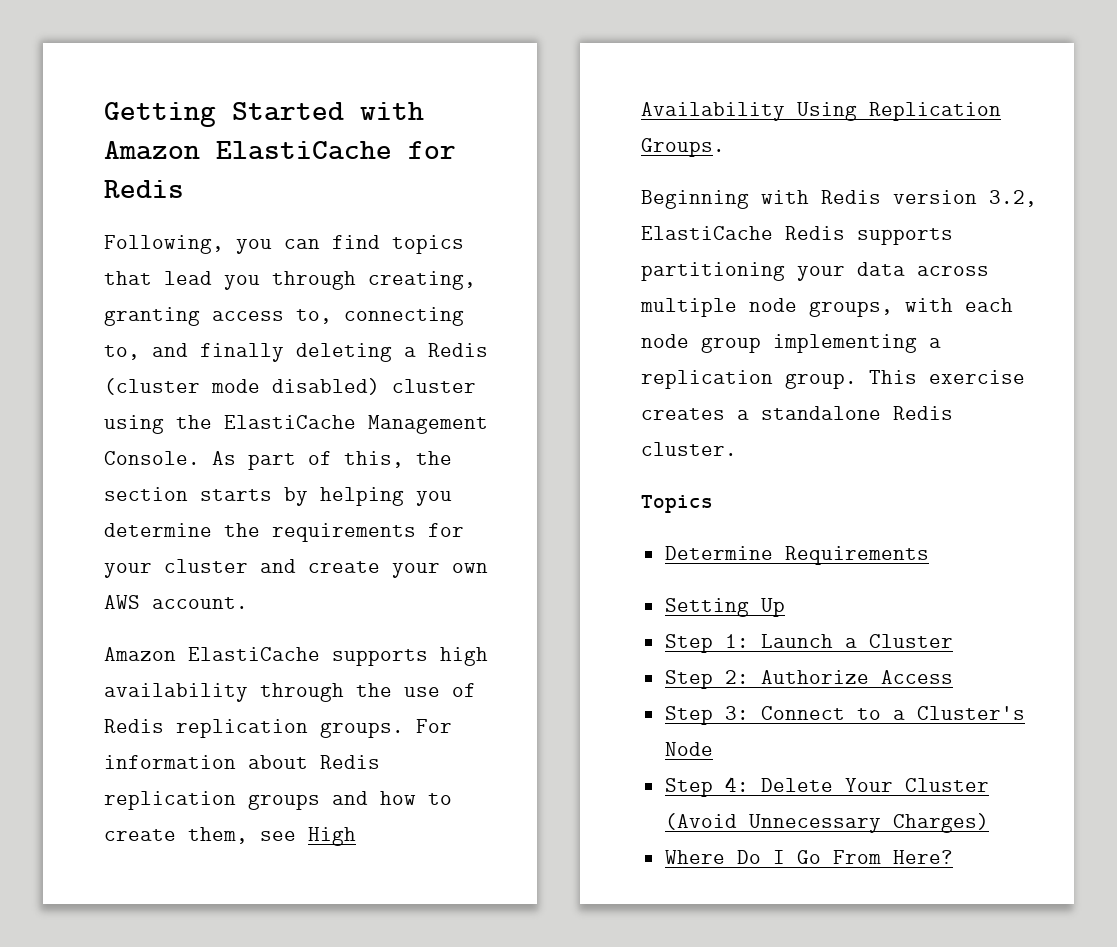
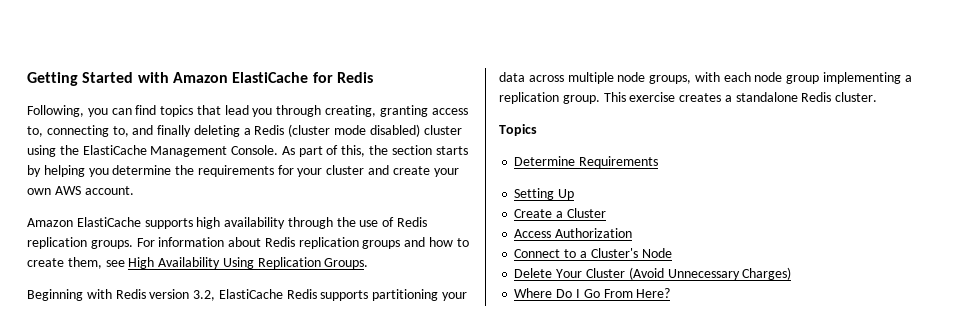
[664,634,833,653] Step 1: Launch -> [514,209,553,218] Create
[664,670,869,689] Step 2: Authorize -> (606, 213) none
[664,706,749,725] // Step 3: -> [555,228,633,238] Authorization //
[664,777,749,797] Step 4: -> (672, 253) none

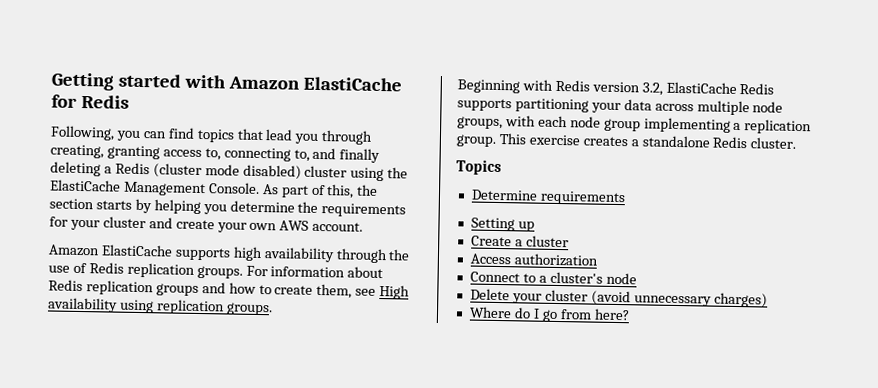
[82,72,134,83] Started -> [117,73,181,88] started
[158,257,369,269] Availability Using Replication Groups. -> [47,297,273,316] availability using replication groups.
[579,156,659,168] Requirements -> [539,190,626,206] requirements
[558,189,575,200] Up -> [517,221,535,232] up
[566,208,606,218] Cluster -> [525,235,569,248] cluster
[555,228,633,238] Authorization -> [513,253,599,267] authorization
[590,248,672,258] Cluster's Node -> [549,271,637,285] cluster's node
[556,267,792,280] [514,288,671,298] Your Cluster (Avoid Unnecessary Charges) // Where Do I Go From Here? -> [511,289,768,308] [468,306,630,322] your cluster (avoid unnecessary charges) // Where do I go from here?

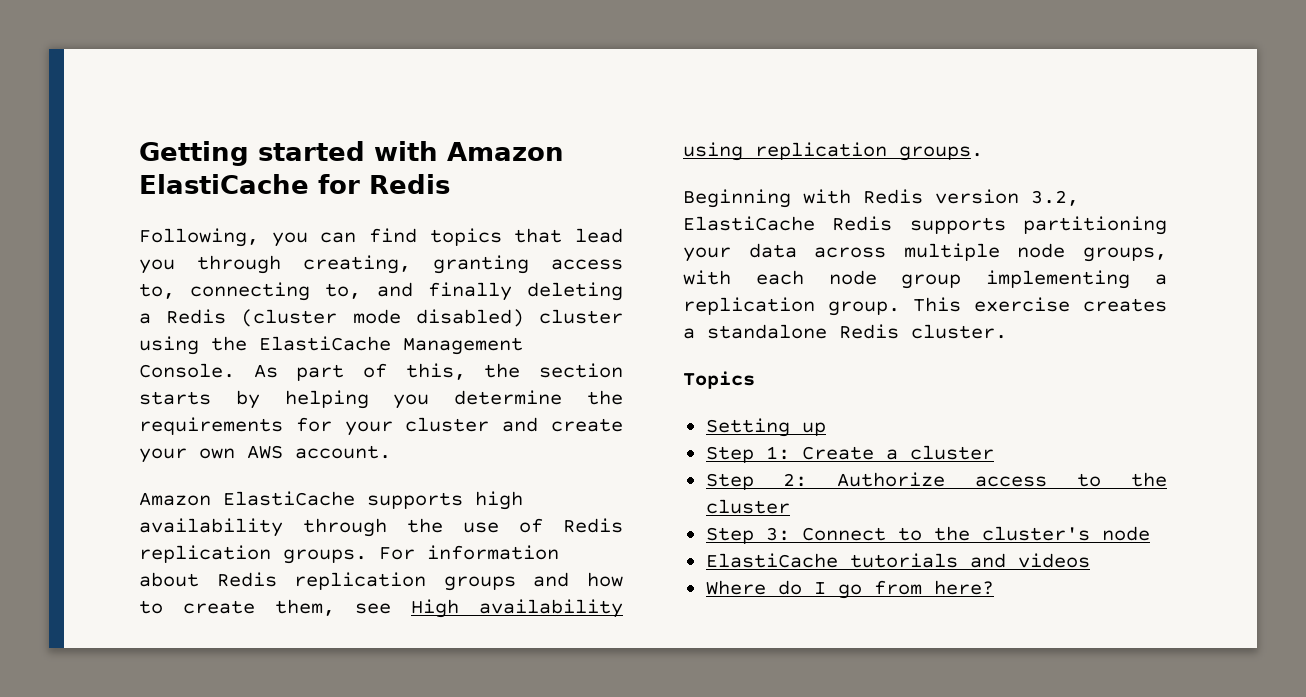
[470,189,626,206] // Determine requirements -> (755, 380) none
(535, 226) none -> [705,446,790,463] Step 1:
[469,253,599,267] Access authorization // -> [705,472,1167,490] [705,499,790,514] [705,527,790,544] Step 2: Authorize access to the cluster // Step 3:
[538,275,547,283] a -> [933,526,970,541] the
[469,288,768,308] Delete your cluster (avoid unnecessary charges) -> [705,553,1090,568] ElastiCache tutorials and videos

